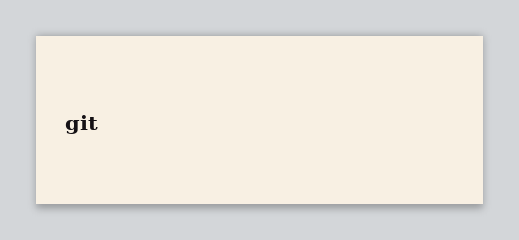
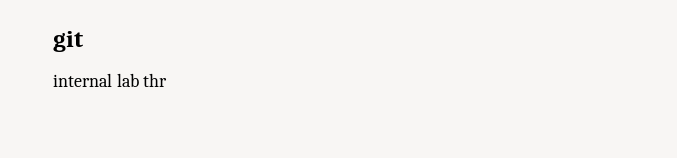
(98, 124) none -> [53,73,168,87] // internal lab thr

